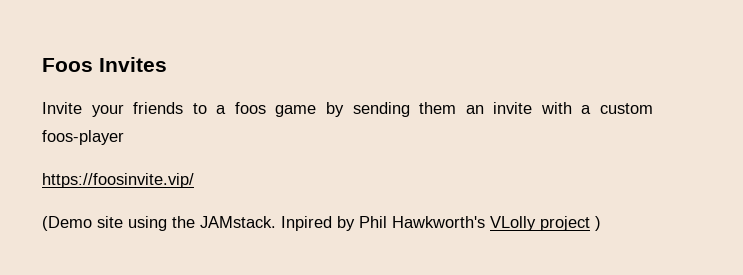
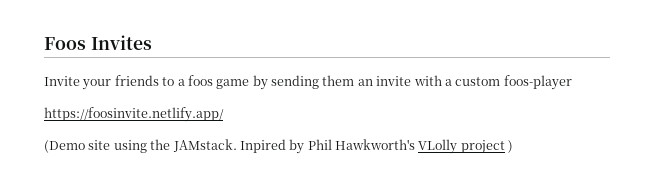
[42,173,194,188] https://foosinvite.vip/ -> [44,107,224,122] https://foosinvite.netlify.app/

